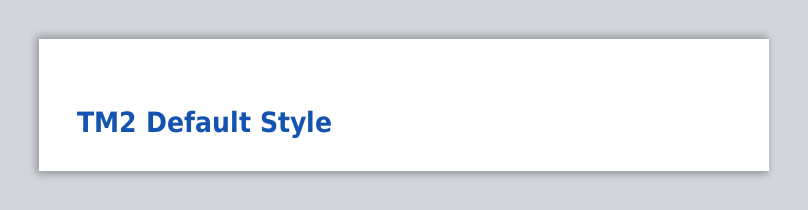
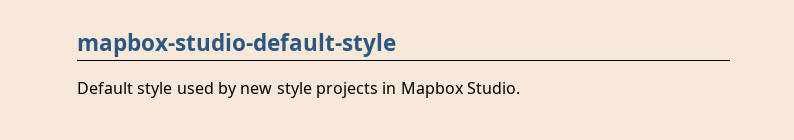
[77,110,332,139] TM2 Default Style -> [77,33,396,57] [77,82,520,98] mapbox-studio-default-style // Default style used by new style projects in Mapbox Studio.

